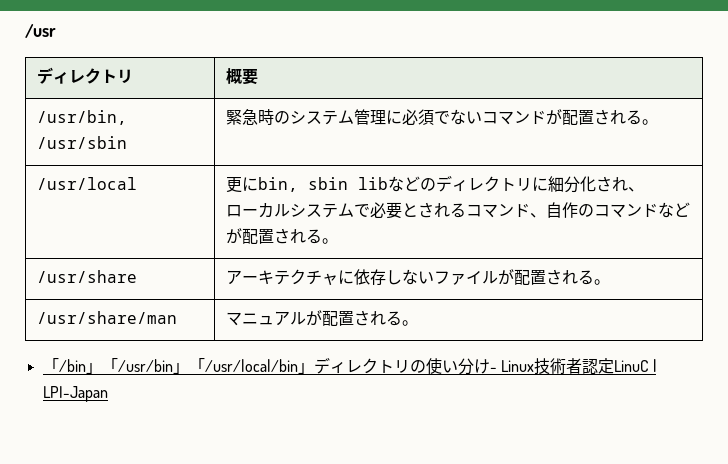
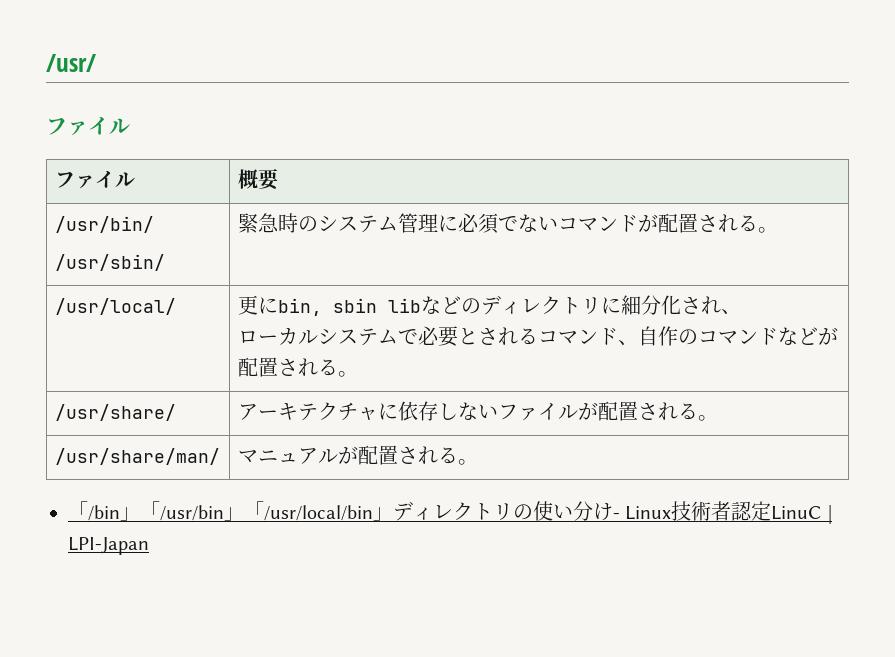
[25,24,56,38] [37,67,134,84] /usr // ディレクトリ -> [46,54,96,72] [46,116,130,136] [54,170,135,189] /usr/ // ファイル // ファイル
[37,110,128,125] [37,136,128,149] /usr/bin, /usr/sbin -> [54,216,154,233] [54,254,165,271] /usr/bin/ // /usr/sbin/
[37,177,138,190] /usr/local -> [54,298,176,315] /usr/local/
[37,270,138,283] /usr/share -> [54,404,176,421] /usr/share/
[37,311,178,324] /usr/share/man -> [54,448,220,465] /usr/share/man/

